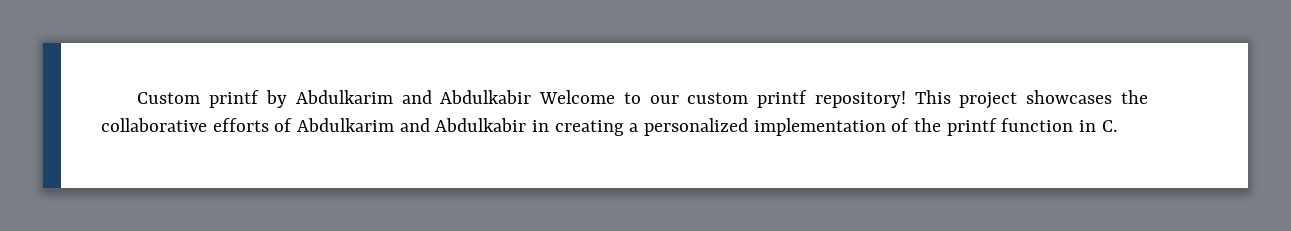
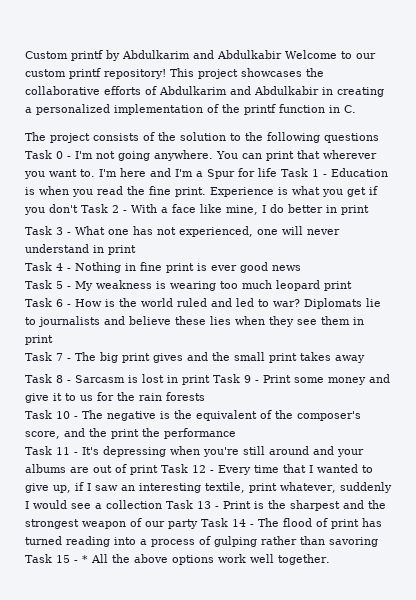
(1117, 126) none -> [25,132,379,143] [25,150,377,161] [24,168,388,179] [25,186,378,197] [24,204,369,215] [25,226,340,237] [25,244,136,255] [25,262,301,273] [25,280,352,291] [25,298,381,309] [25,316,364,327] [25,335,53,345] [25,352,365,363] [25,374,390,385] [25,392,205,403] [25,410,361,421] [25,428,236,439] [25,446,364,457] [25,464,373,475] [25,482,392,493] [25,500,386,511] [25,518,382,529] [25,536,378,547] [25,554,330,565] // The project consists of the solution to the following questions Task 0 - I'm not going anywhere. You can print that wherever you want to. I'm here and I'm a Spur for life Task 1 - Education is when you read the fine print. Experience is what you get if you don't Task 2 - With a face like mine, I do better in print // Task 3 - What one has not experienced, one will never understand in print // Task 4 - Nothing in fine print is ever good news // Task 5 - My weakness is wearing too much leopard print // Task 6 - How is the world ruled and led to war? Diplomats lie to journalists and believe these lies when they see them in print // Task 7 - The big print gives and the small print takes away // Task 8 - Sarcasm is lost in print Task 9 - Print some money and give it to us for the rain forests // Task 10 - The negative is the equivalent of the composer's score, and the print the performance // Task 11 - It's depressing when you're still around and your albums are out of print Task 12 - Every time that I wanted to give up, if I saw an interesting textile, print whatever, suddenly I would see a collection Task 13 - Print is the sharpest and the strongest weapon of our party Task 14 - The flood of print has turned reading into a process of gulping rather than savoring Task 15 - * All the above options work well together.

